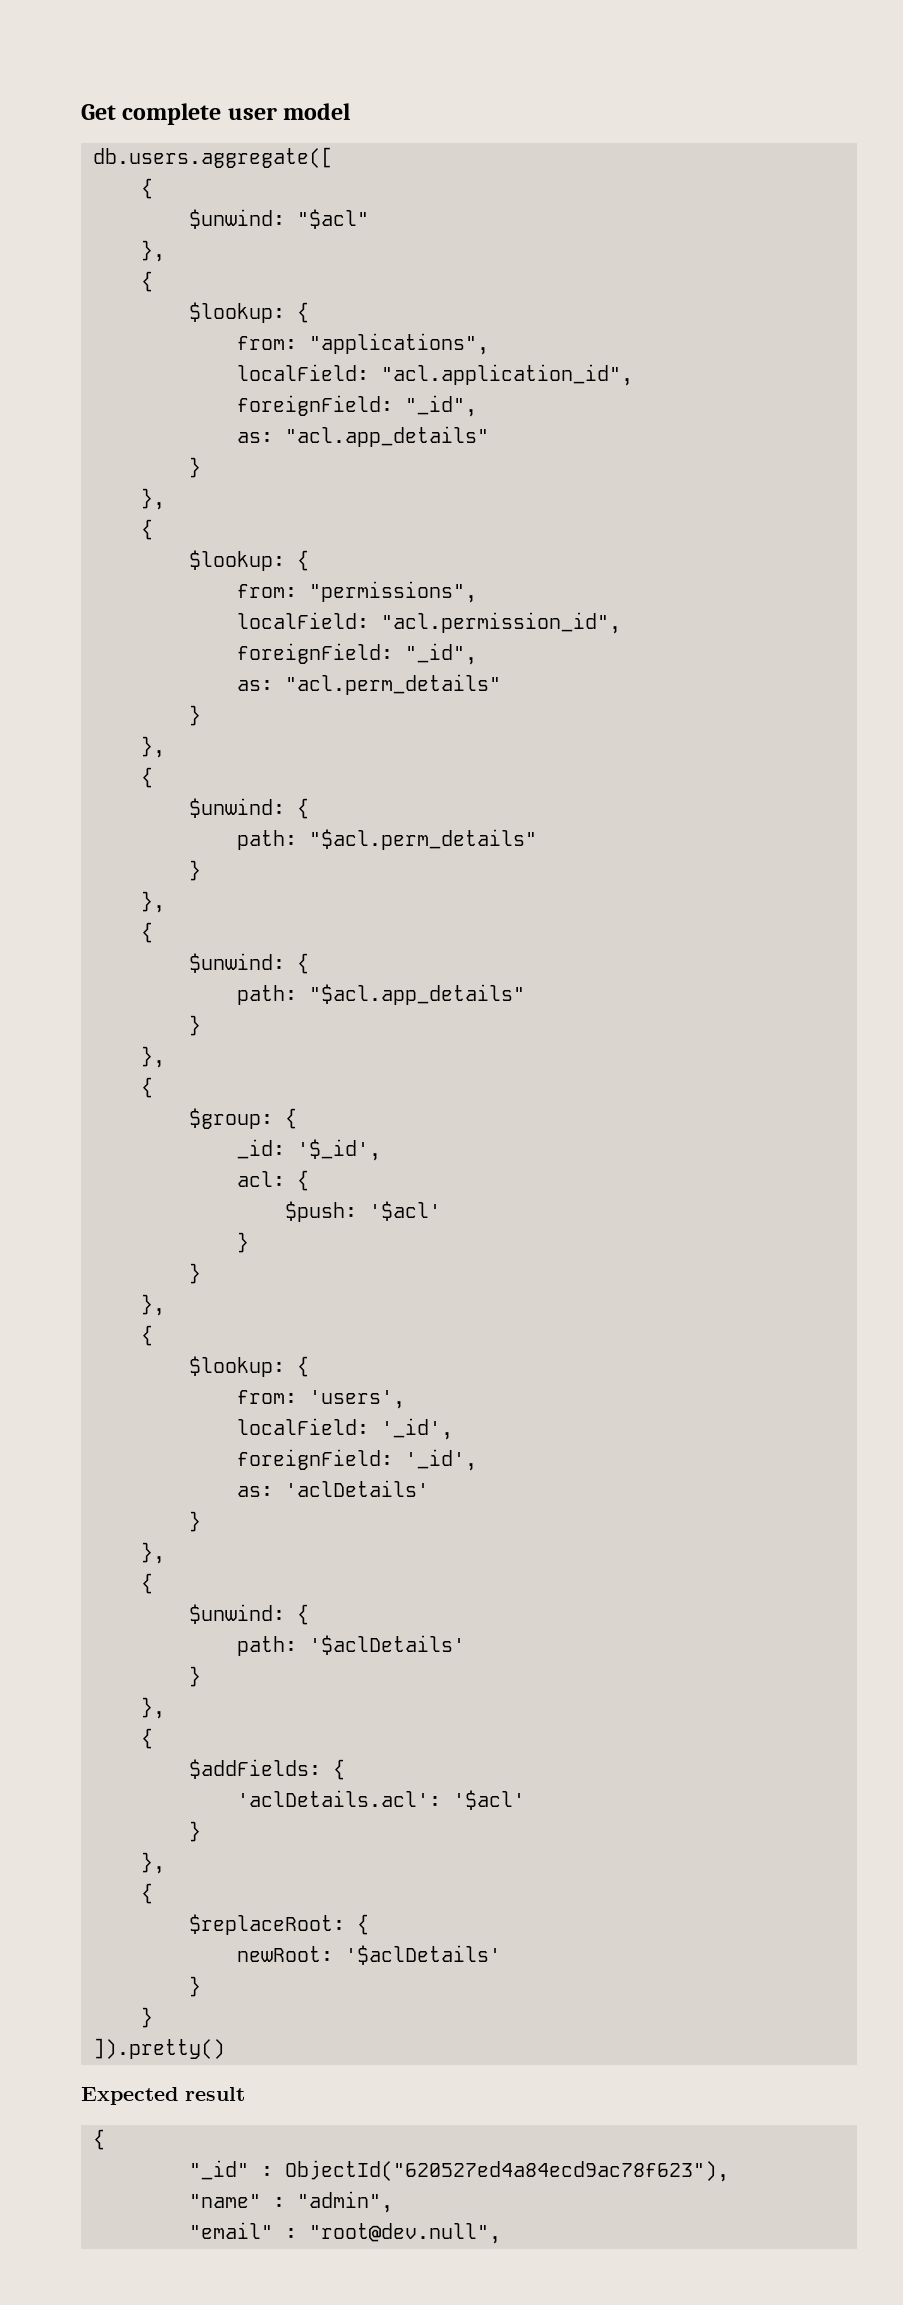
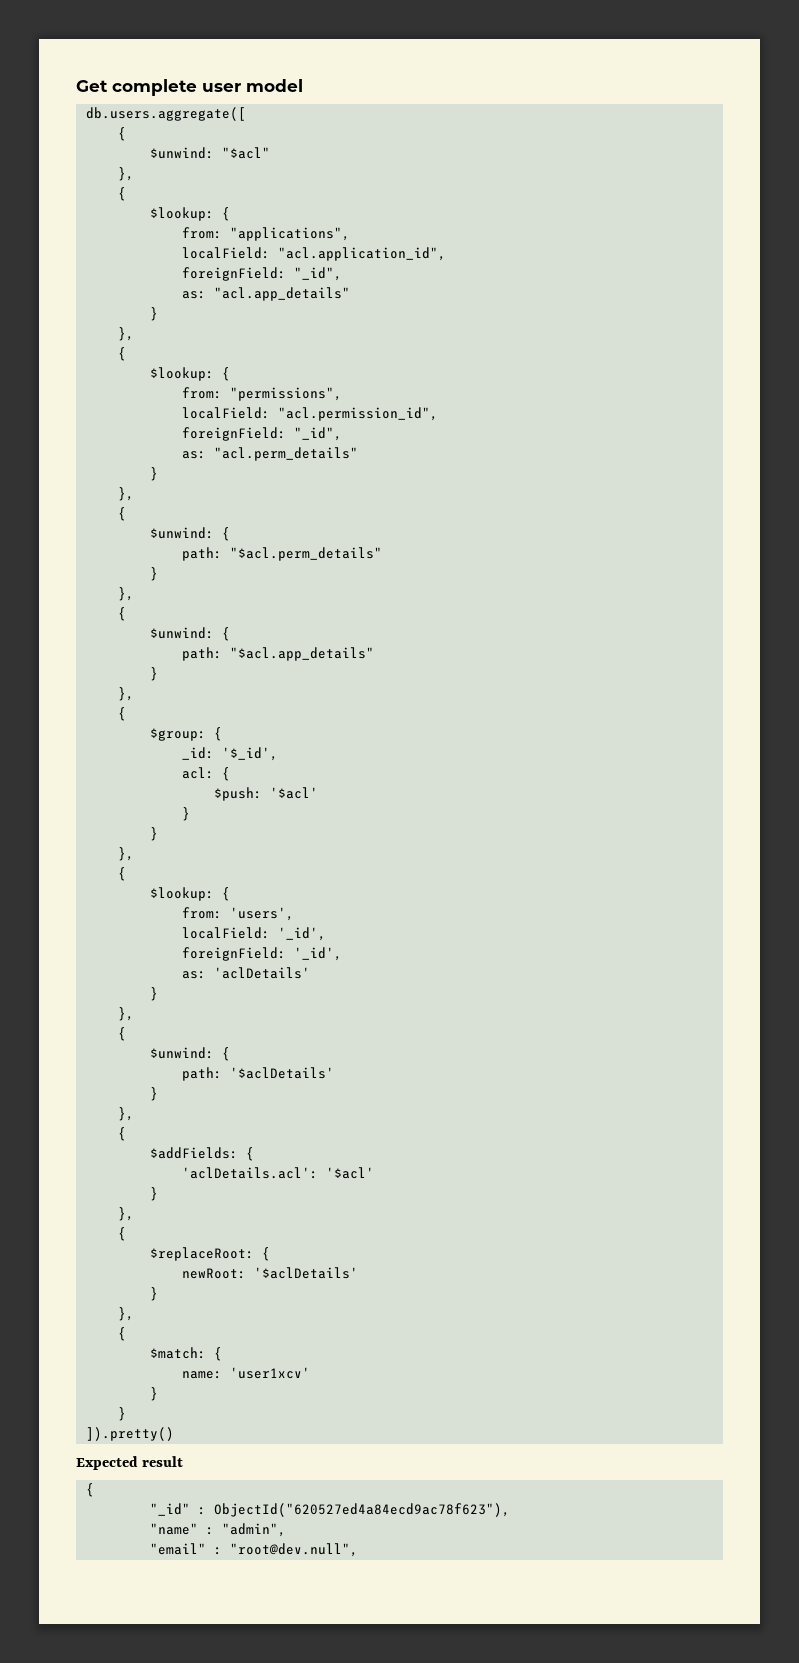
(202, 1986) none -> [117,1307,134,1321] [117,1327,126,1341] [149,1347,222,1361] [181,1367,310,1379] [149,1387,158,1401] // }, // { // $match: { // name: 'user1xcv' // }

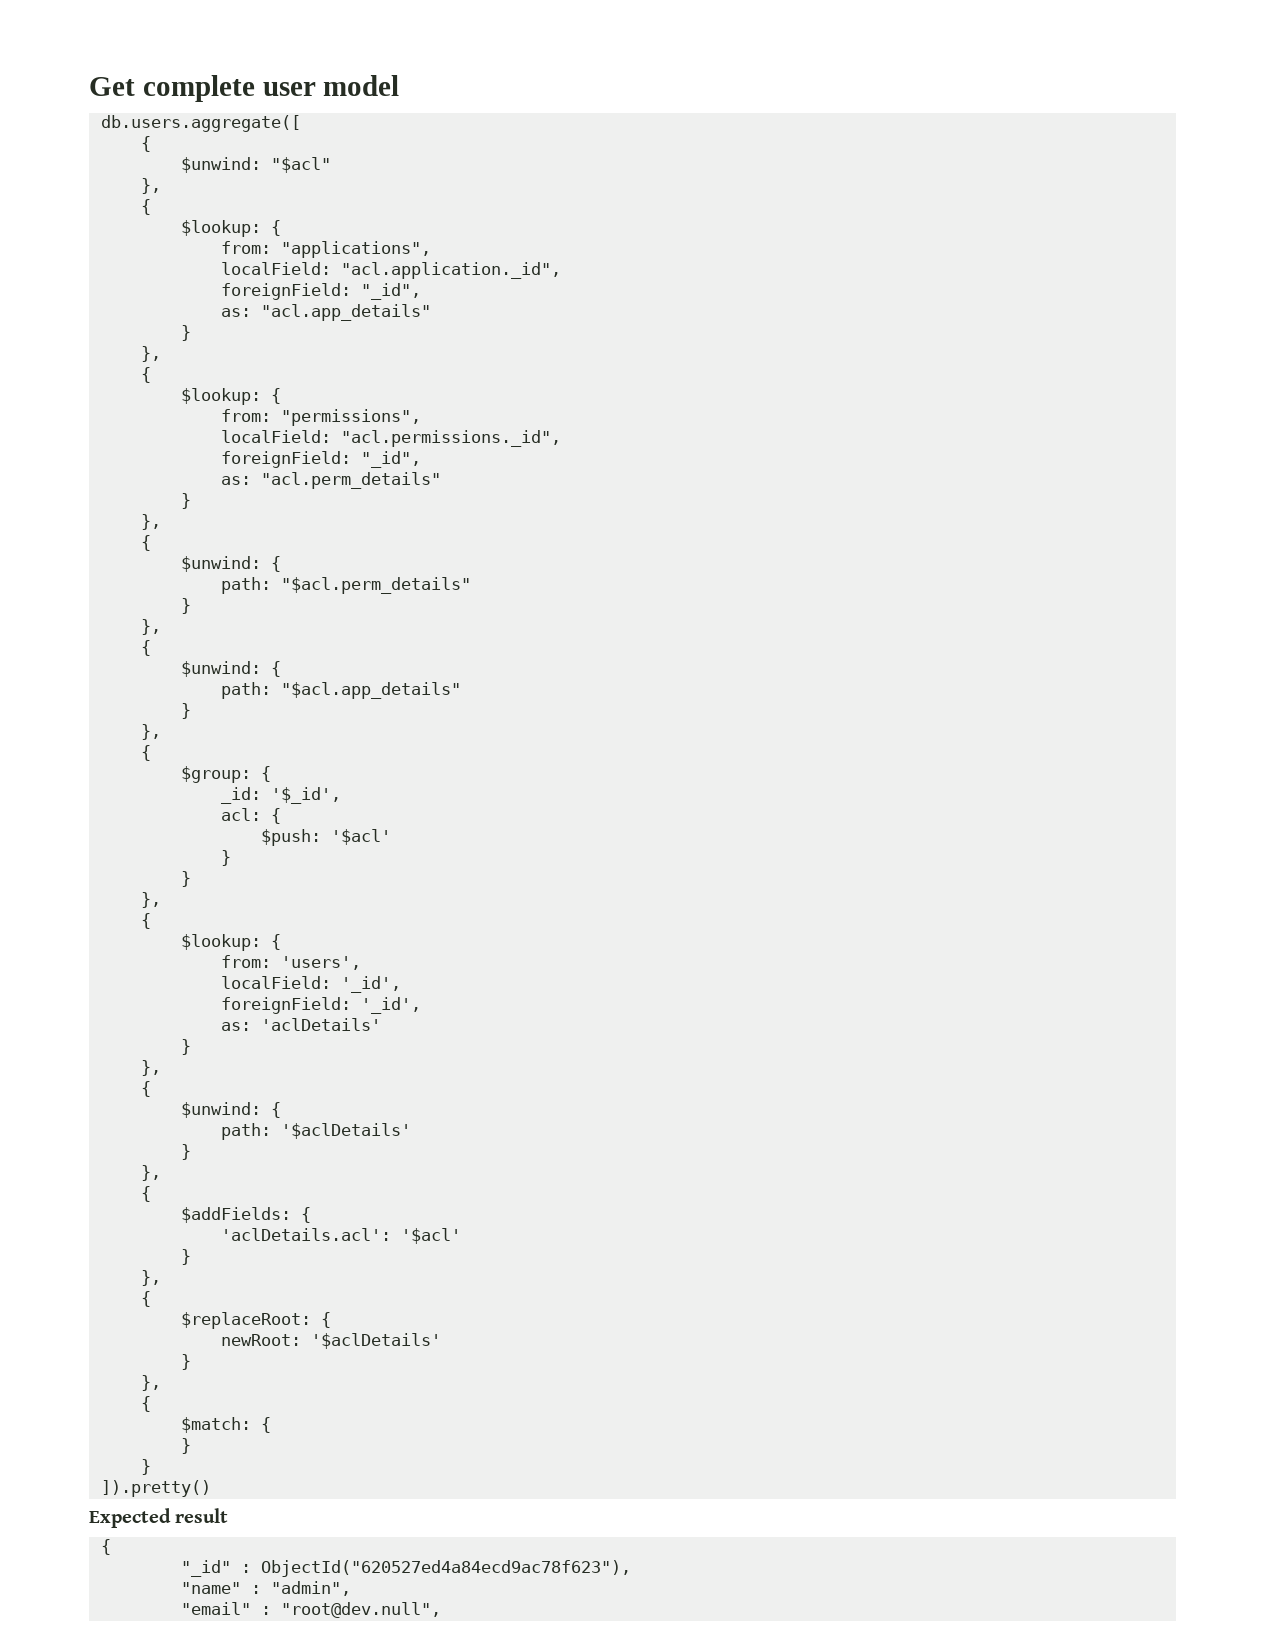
[277,247,446,261] "acl.application_id", -> [340,262,561,279] "acl.application._id",
[277,407,438,421] "acl.permission_id", -> [340,430,561,447] "acl.permissions._id",
[181,1367,310,1379] // name: 'user1xcv' -> (271, 1425) none

